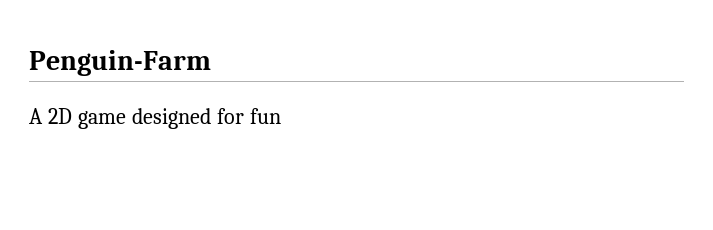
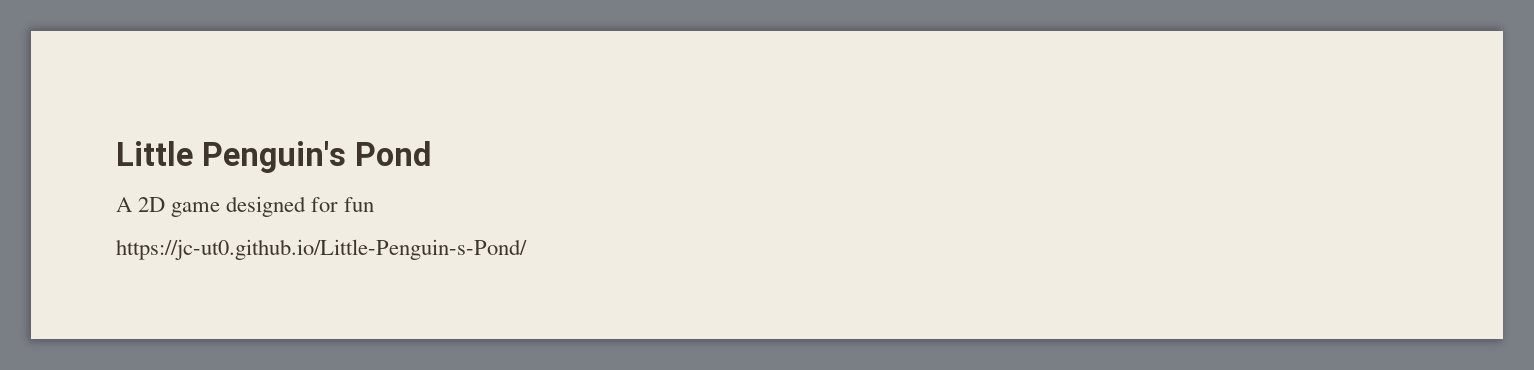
[29,50,211,76] Penguin-Farm -> [116,141,431,173] Little Penguin's Pond
(281, 116) none -> [116,239,527,260] // https://jc-ut0.github.io/Little-Penguin-s-Pond/

